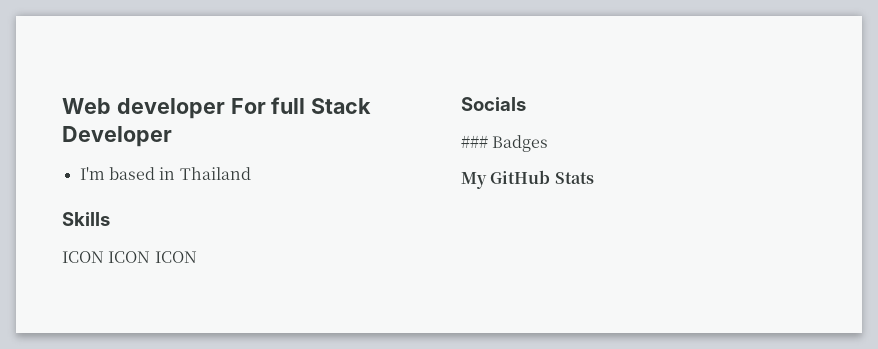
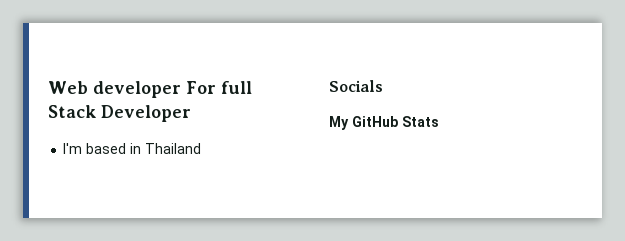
[62,212,110,226] [62,251,197,263] // Skills // ICON ICON ICON -> (201, 148) none
[461,135,549,152] // ### Badges -> (383, 86) none

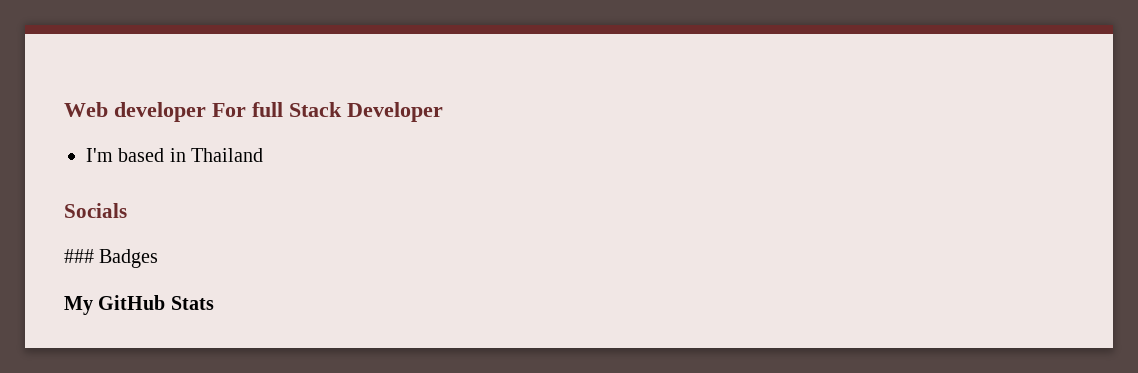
(383, 86) none -> [64,249,159,268] // ### Badges

